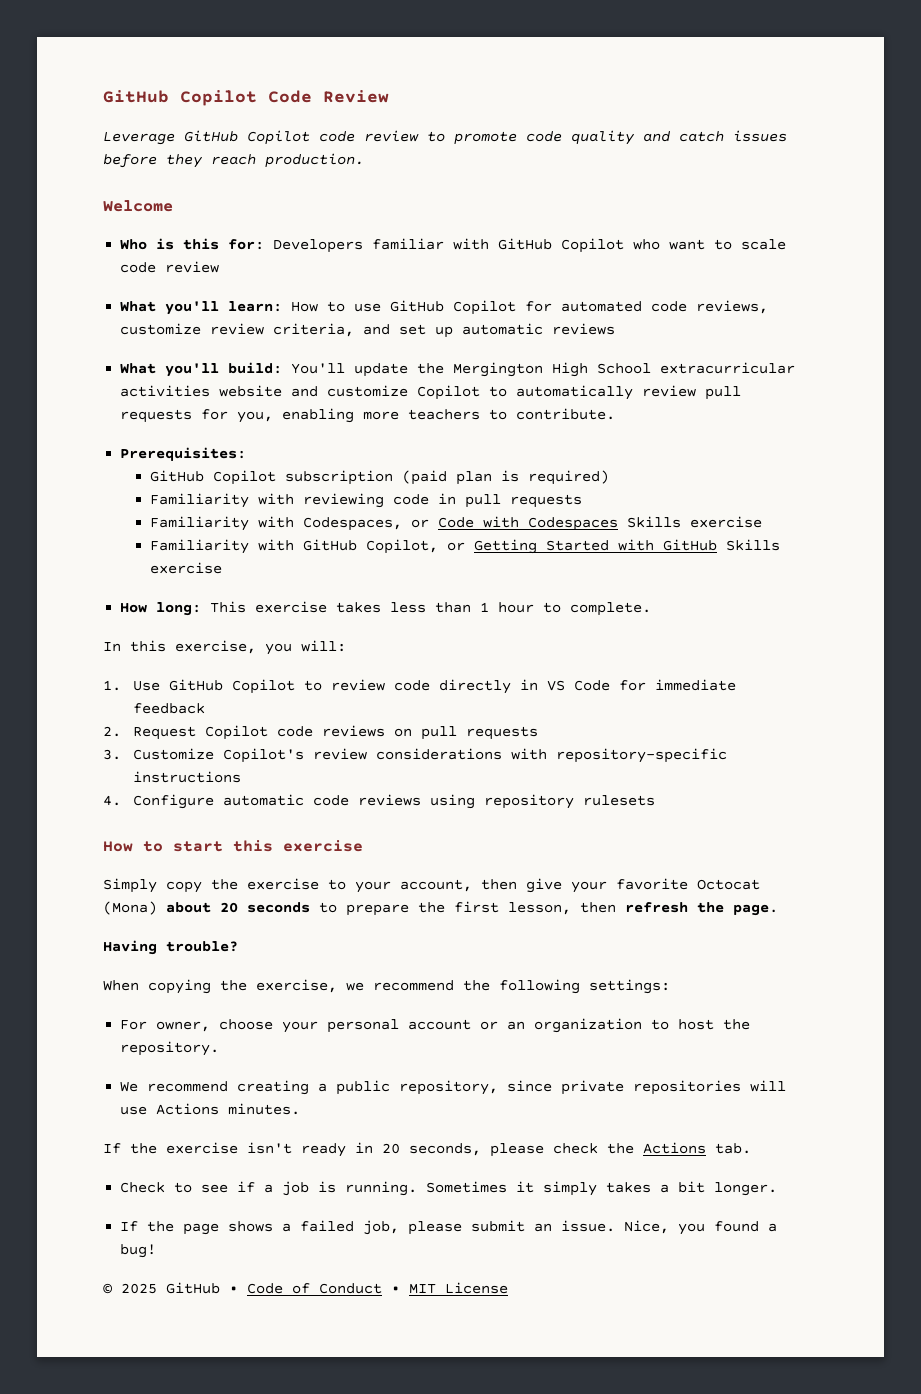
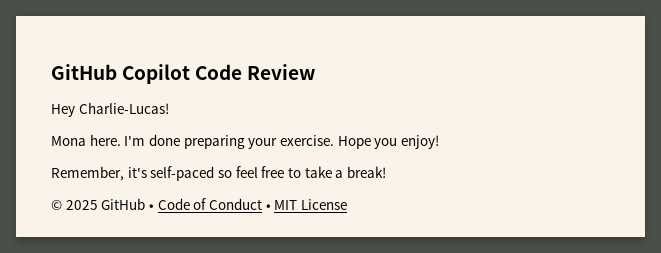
[103,130,787,145] [103,153,364,168] [103,200,173,212] [120,238,787,253] [120,261,220,273] [120,300,769,315] [120,323,616,338] [120,362,796,377] [120,385,742,400] [120,408,616,423] [120,447,247,461] [150,470,610,485] [150,493,583,508] [150,516,763,531] [150,539,781,554] [150,562,223,574] [120,601,652,616] [103,640,346,655] [103,679,737,694] [133,703,206,714] [103,725,539,740] [103,748,728,763] [133,771,242,783] [103,794,656,809] [103,840,363,852] [103,878,760,893] [103,901,778,916] [103,940,238,955] [103,979,670,994] [120,1018,751,1033] [120,1041,220,1056] [120,1080,787,1095] [120,1103,301,1115] [103,1142,751,1157] [120,1181,778,1196] [120,1220,778,1235] [120,1244,157,1258] Leverage GitHub Copilot code review to promote code quality and catch issues before they reach production. // Welcome // Who is this for: Developers familiar with GitHub Copilot who want to scale code review // What you'll learn: How to use GitHub Copilot for automated code reviews, customize review criteria, and set up automatic reviews // What you'll build: You'll update the Mergington High School extracurricular activities website and customize Copilot to automatically review pull requests for you, enabling more teachers to contribute. // Prerequisites: // GitHub Copilot subscription (paid plan is required) // Familiarity with reviewing code in pull requests // Familiarity with Codespaces, or Code with Codespaces Skills exercise // Familiarity with GitHub Copilot, or Getting Started with GitHub Skills exercise // How long: This exercise takes less than 1 hour to complete. // In this exercise, you will: // 1. Use GitHub Copilot to review code directly in VS Code for immediate feedback // 2. Request Copilot code reviews on pull requests // 3. Customize Copilot's review considerations with repository-specific instructions // 4. Configure automatic code reviews using repository rulesets // How to start this exercise // Simply copy the exercise to your account, then give your favorite Octocat (Mona) about 20 seconds to prepare the first lesson, then refresh the page. // Having trouble? // When copying the exercise, we recommend the following settings: // For owner, choose your personal account or an organization to host the repository. // We recommend creating a public repository, since private repositories will use Actions minutes. // If the exercise isn't ready in 20 seconds, please check the Actions tab. // Check to see if a job is running. Sometimes it simply takes a bit longer. // If the page shows a failed job, please submit an issue. Nice, you found a bug! -> [51,102,169,117] [51,134,439,149] [51,166,386,181] Hey Charlie-Lucas! // Mona here. I'm done preparing your exercise. Hope you enjoy! // Remember, it's self-paced so feel free to take a break!

